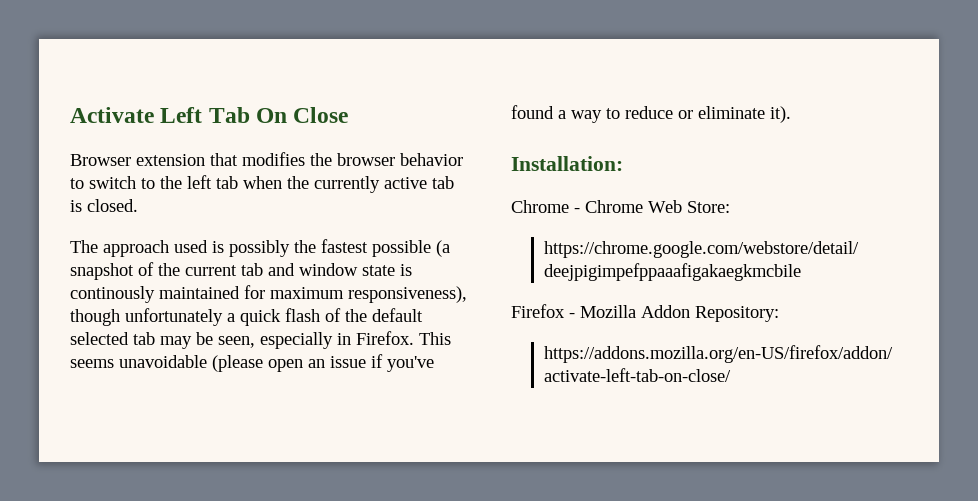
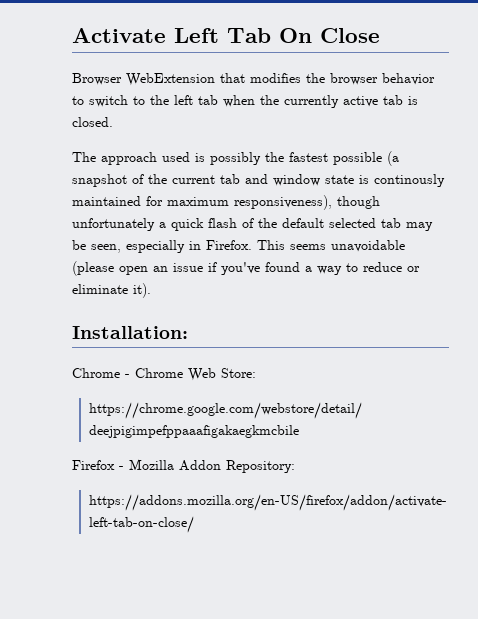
[136,154,205,166] extension -> [126,73,215,86] WebExtension

